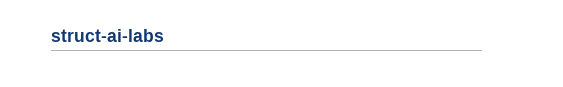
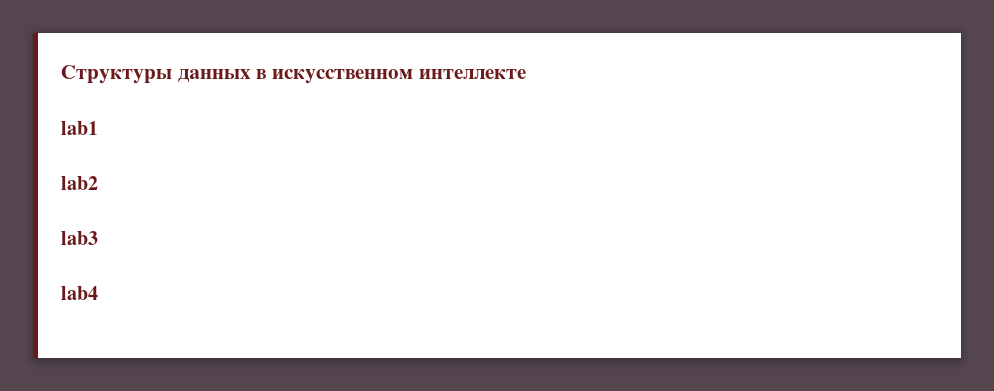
[51,29,164,42] struct-ai-labs -> [61,65,526,84] [61,121,98,135] [61,176,98,190] [61,231,98,245] [61,286,98,300] Структуры данных в искусственном интеллекте // lab1 // lab2 // lab3 // lab4

